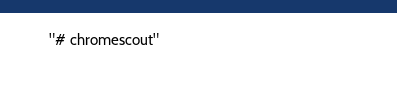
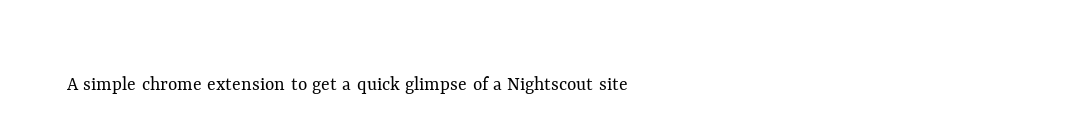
[49,33,160,45] "# chromescout" -> [67,76,628,94] A simple chrome extension to get a quick glimpse of a Nightscout site

